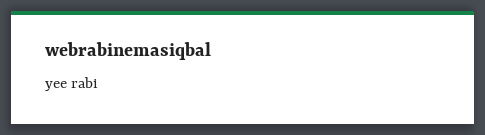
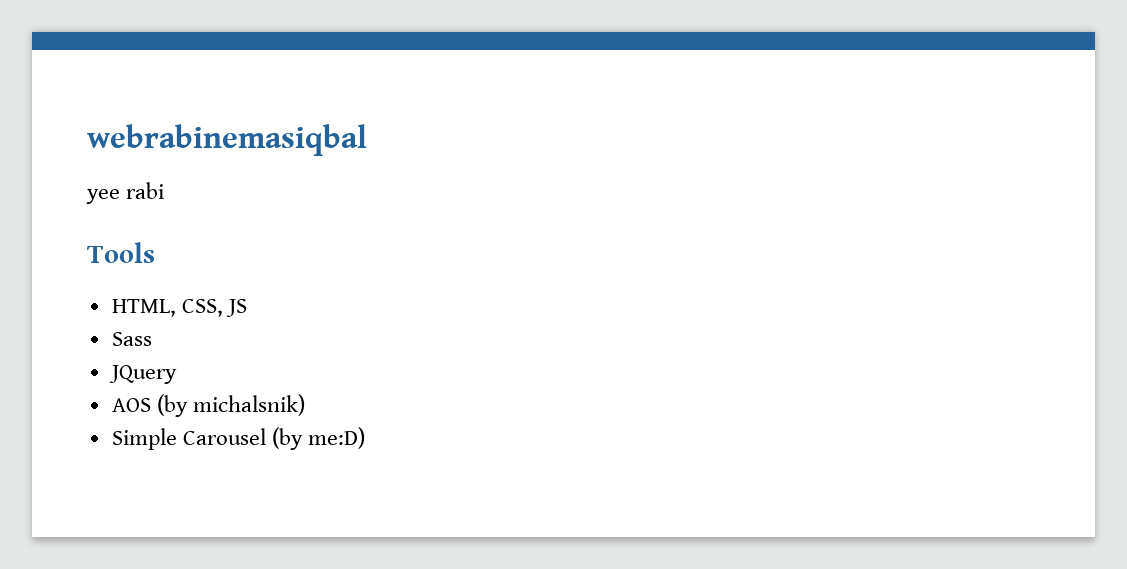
(99, 82) none -> [87,242,155,263] [111,299,247,317] [111,332,152,346] [108,365,177,384] [111,394,305,417] [111,427,365,450] // Tools // HTML, CSS, JS // Sass // JQuery // AOS (by michalsnik) // Simple Carousel (by me:D)

